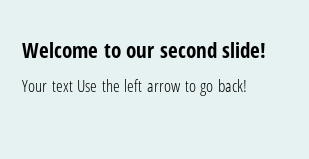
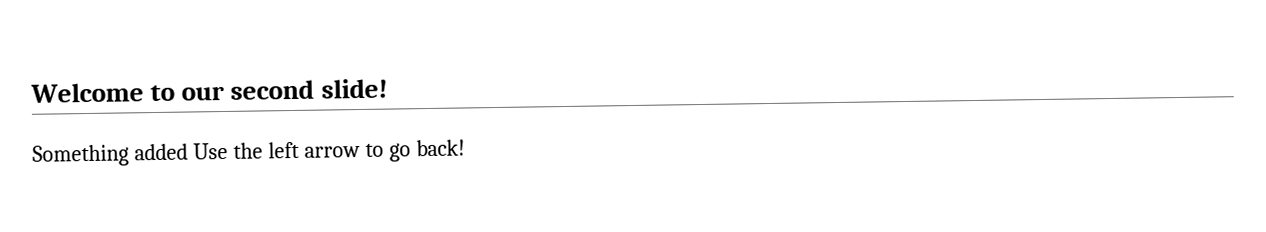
[22,80,73,92] Your text -> [32,143,188,167] Something added

